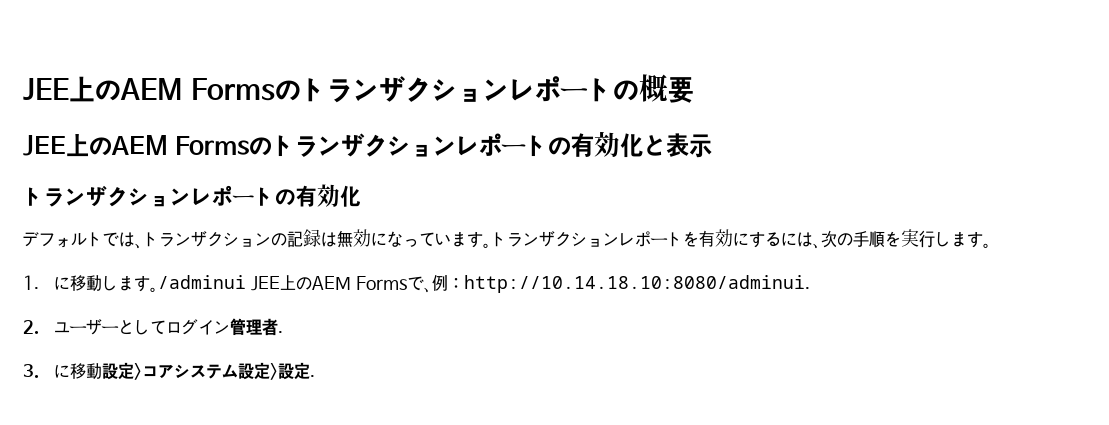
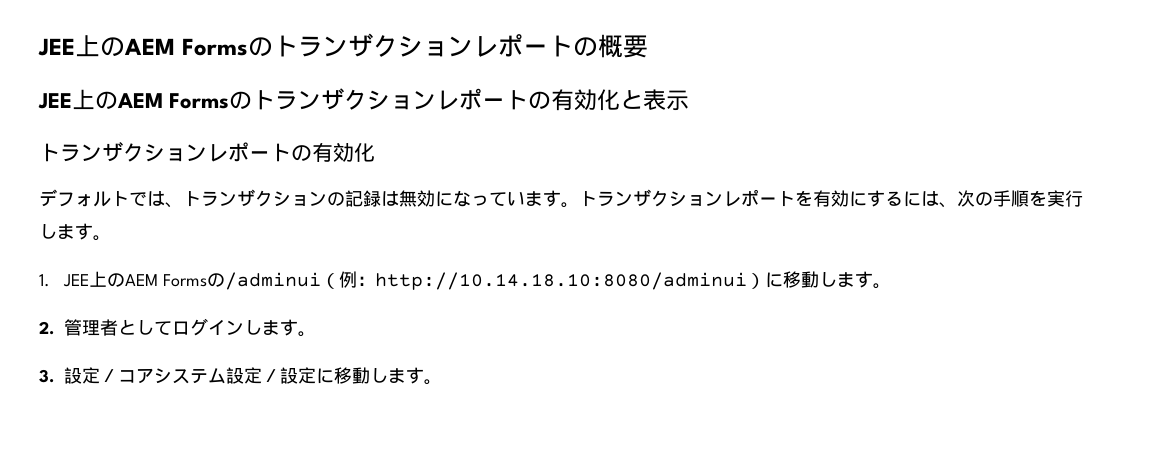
[54,274,811,293] に移動します。/adminui JEE上のAEM Formsで、例：http://10.14.18.10:8080/adminui. -> [63,271,892,290] JEE上のAEM Formsの/adminui（例：http://10.14.18.10:8080/adminui）に移動します。
[54,319,120,335] ユーザー -> [64,319,119,336] 管理者
[230,318,284,336] 管理者. -> [244,319,317,337] します。
[54,362,143,380] に移動設定> -> [64,367,119,384] 設定／
[270,362,316,380] >設定. -> [262,367,443,385] ／設定に移動します。

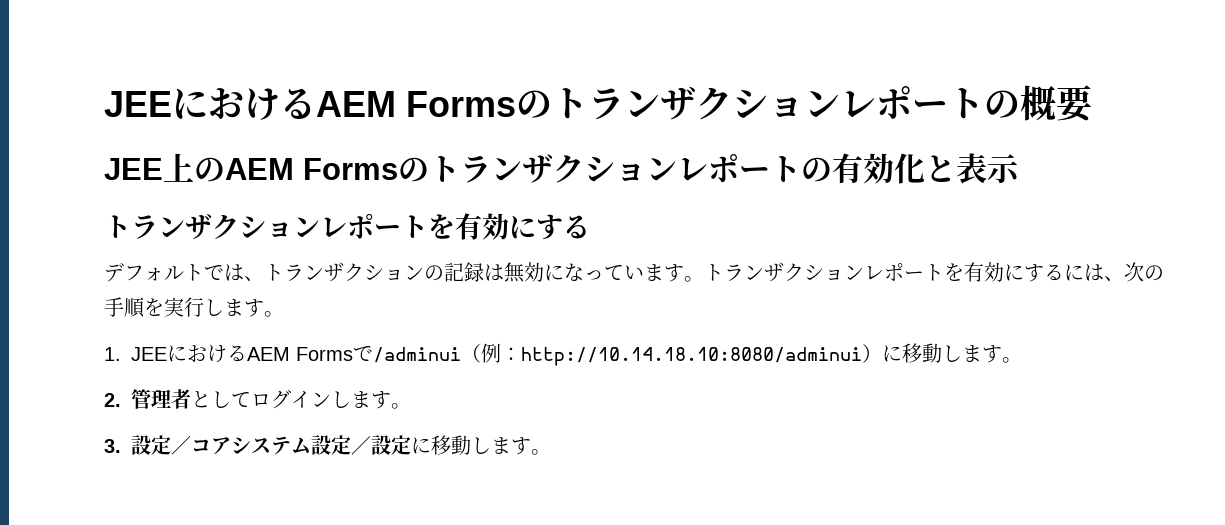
[38,35,125,57] JEE上の -> [104,88,316,120] JEEにおける
[291,142,375,162] の有効化 -> [428,213,590,240] を有効にする
[89,271,226,287] 上のAEM Formsの -> [167,344,373,363] におけるAEM Formsで

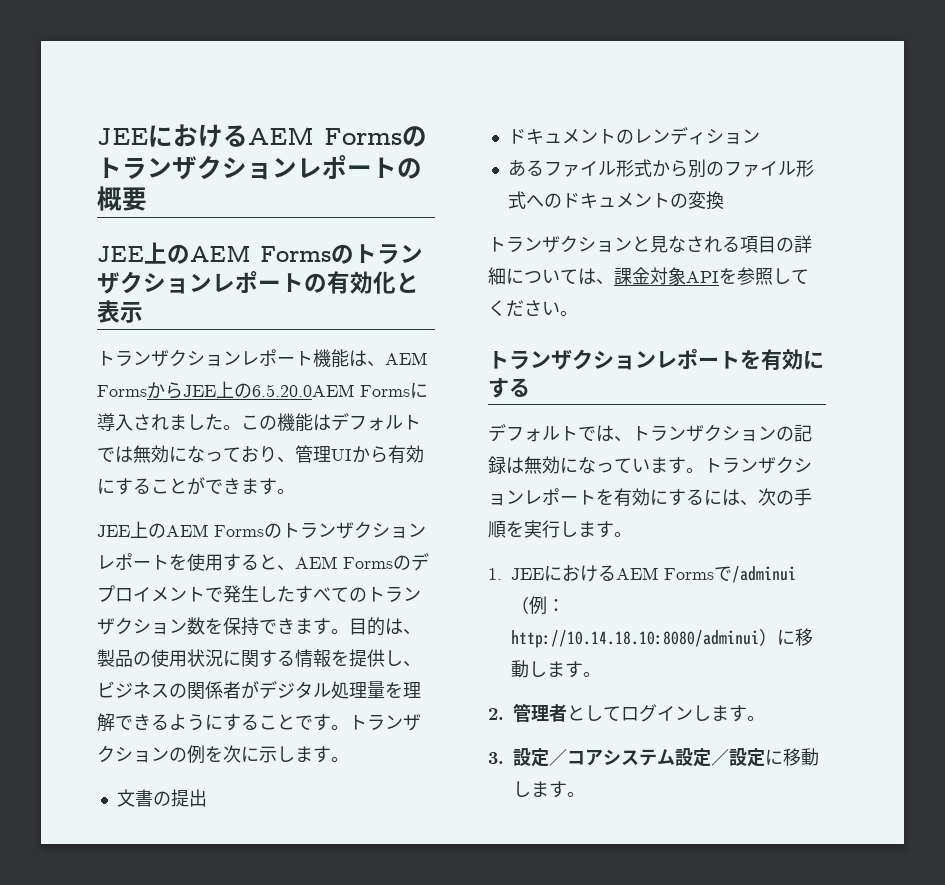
(1020, 169) none -> [97,349,427,368] [97,381,428,399] [97,413,421,432] [97,445,424,464] [97,477,295,495] [97,521,426,539] [97,553,429,571] [97,585,421,603] [97,617,421,636] [97,649,421,668] [97,681,421,699] [97,713,421,732] [97,745,349,764] [116,789,207,807] [507,127,760,145] [507,159,814,178] [507,191,724,210] [488,235,812,253] [488,267,809,285] [488,300,578,317] // トランザクションレポート機能は、AEM FormsからJEE上の6.5.20.0AEM Formsに導入されました。この機能はデフォルトでは無効になっており、管理UIから有効にすることができます。 // JEE上のAEM Formsのトランザクションレポートを使用すると、AEM Formsのデプロイメントで発生したすべてのトランザクション数を保持できます。目的は、製品の使用状況に関する情報を提供し、ビジネスの関係者がデジタル処理量を理解できるようにすることです。トランザクションの例を次に示します。 // 文書の提出 // ドキュメントのレンディション // あるファイル形式から別のファイル形式へのドキュメントの変換 // トランザクションと見なされる項目の詳細については、課金対象APIを参照してください。

